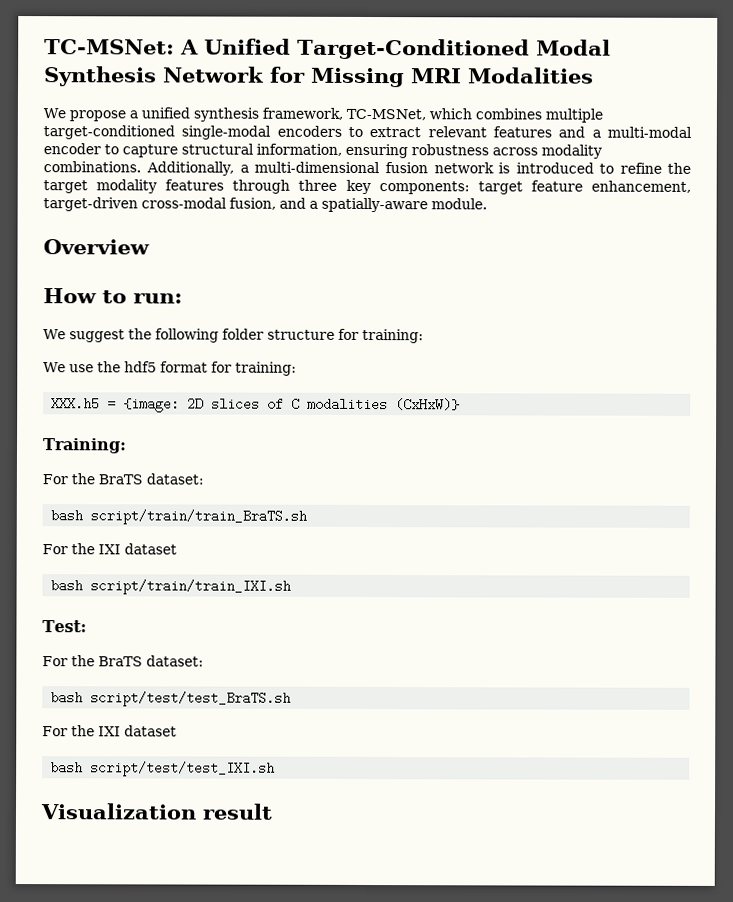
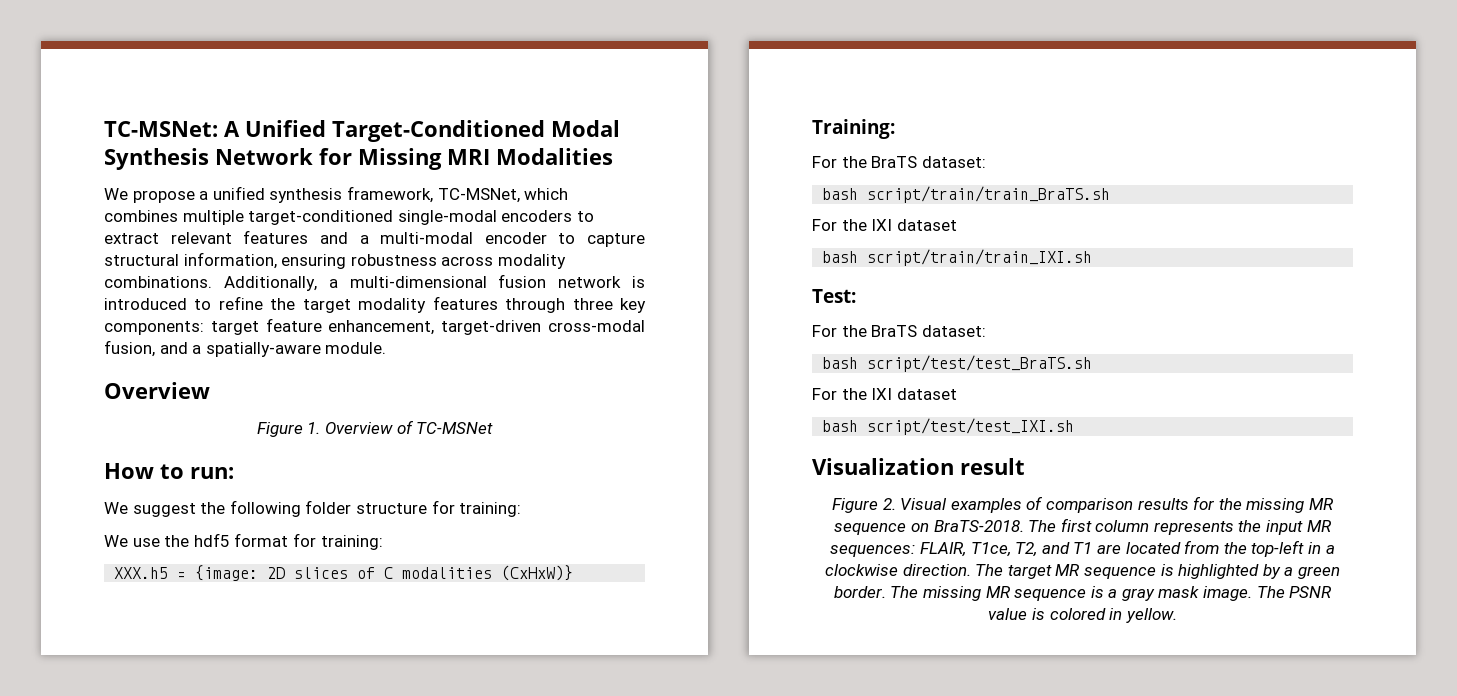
(150, 247) none -> [256,420,494,437] // Figure 1. Overview of TC-MSNet
(273, 811) none -> [832,496,1334,513] [834,518,1332,535] [830,540,1335,557] [825,564,1340,579] [833,586,1333,601] [988,608,1177,623] // Figure 2. Visual examples of comparison results for the missing MR sequence on BraTS-2018. The first column represents the input MR sequences: FLAIR, T1ce, T2, and T1 are located from the top-left in a clockwise direction. The target MR sequence is highlighted by a green border. The missing MR sequence is a gray mask image. The PSNR value is colored in yellow.

